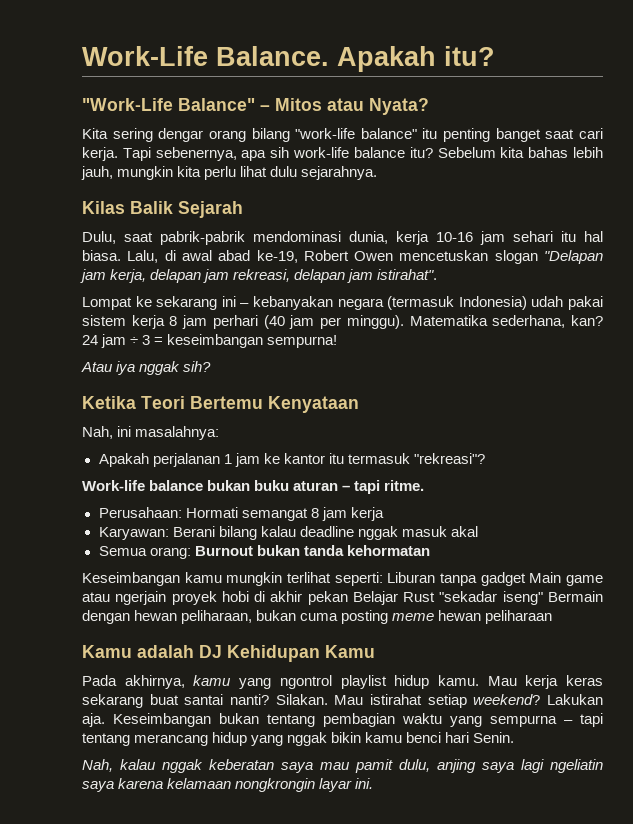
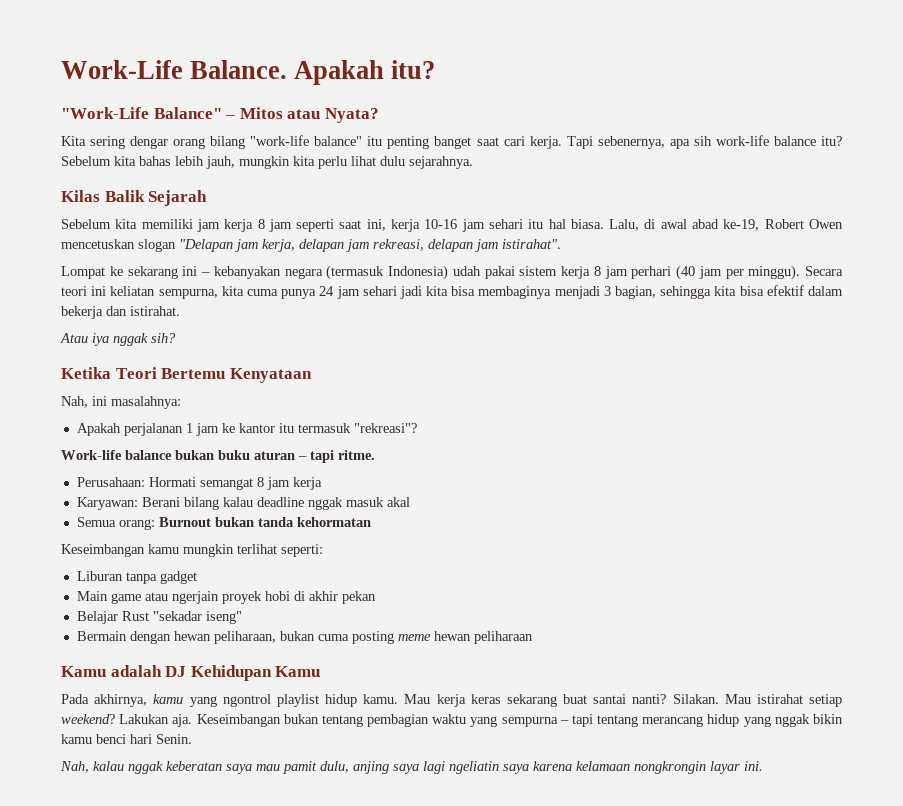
[82,231,388,245] Dulu, saat pabrik-pabrik mendominasi dunia, -> [61,219,386,232] Sebelum kita memiliki jam kerja 8 jam seperti saat ini,
[409,315,603,328] [82,334,338,348] Matematika sederhana, kan? 24 jam ÷ 3 = keseimbangan sempurna! -> [805,266,843,276] [61,285,843,299] [61,306,180,319] Secara teori ini keliatan sempurna, kita cuma punya 24 jam sehari jadi kita bisa membaginya menjadi 3 bagian, sehingga kita bisa efektif dalam bekerja dan istirahat.
(383, 579) none -> (323, 550) //
(526, 579) none -> (197, 577) //
(348, 598) none -> (376, 597) //
(543, 598) none -> (242, 617) //

